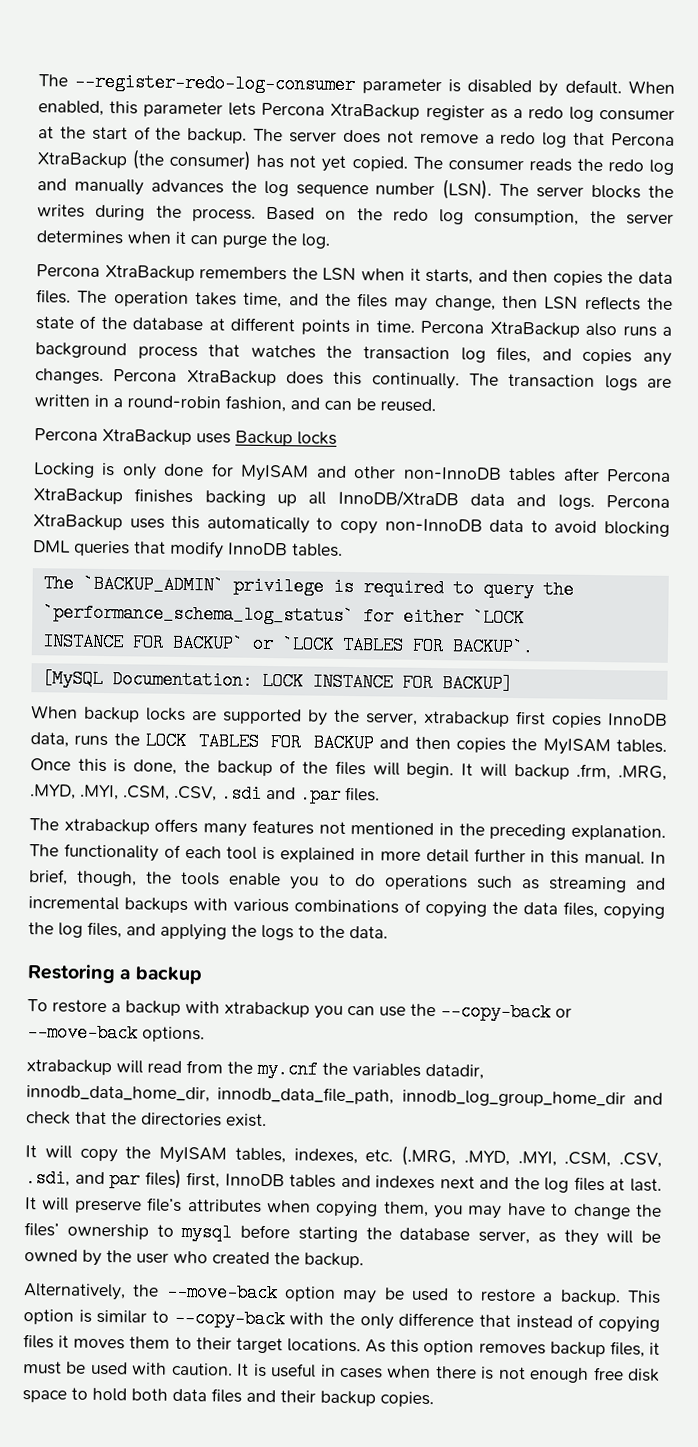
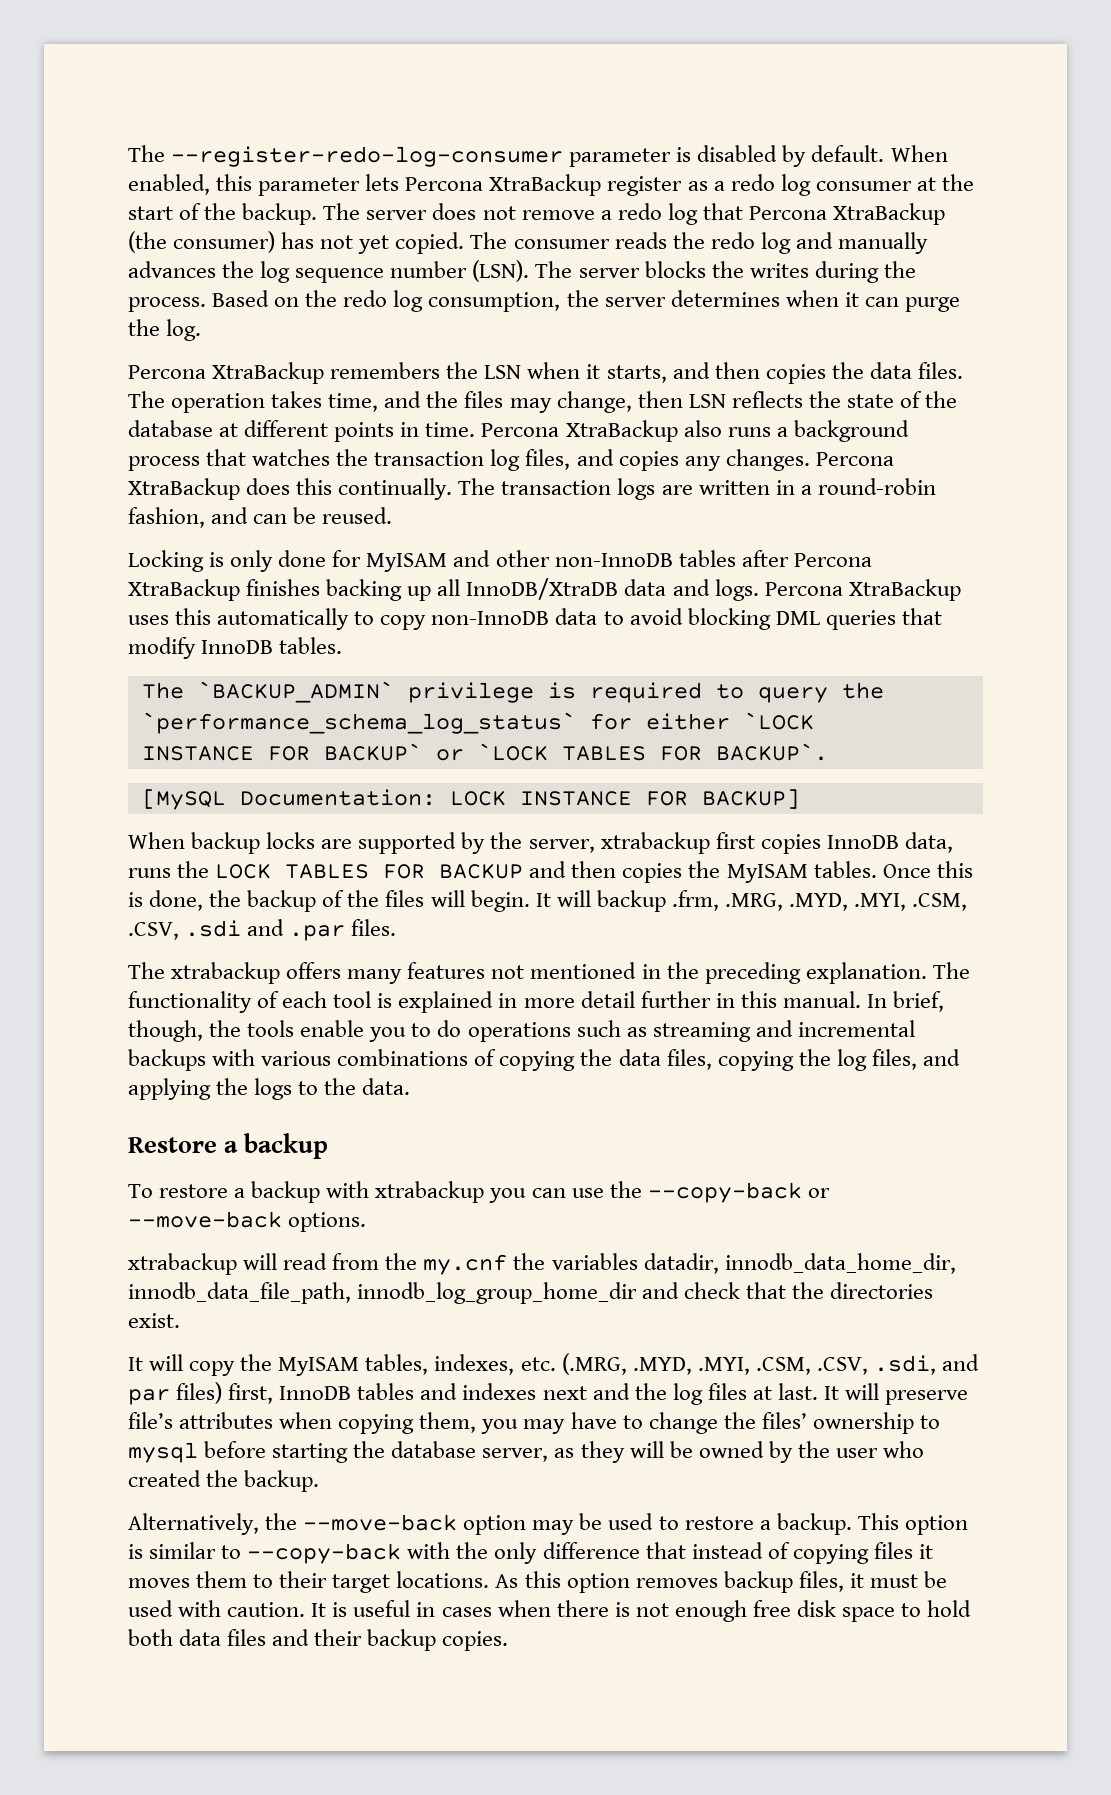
[34,428,337,447] // Percona XtraBackup uses Backup locks -> (393, 515) none
[27,964,116,984] Restoring -> [128,1137,217,1153] Restore

